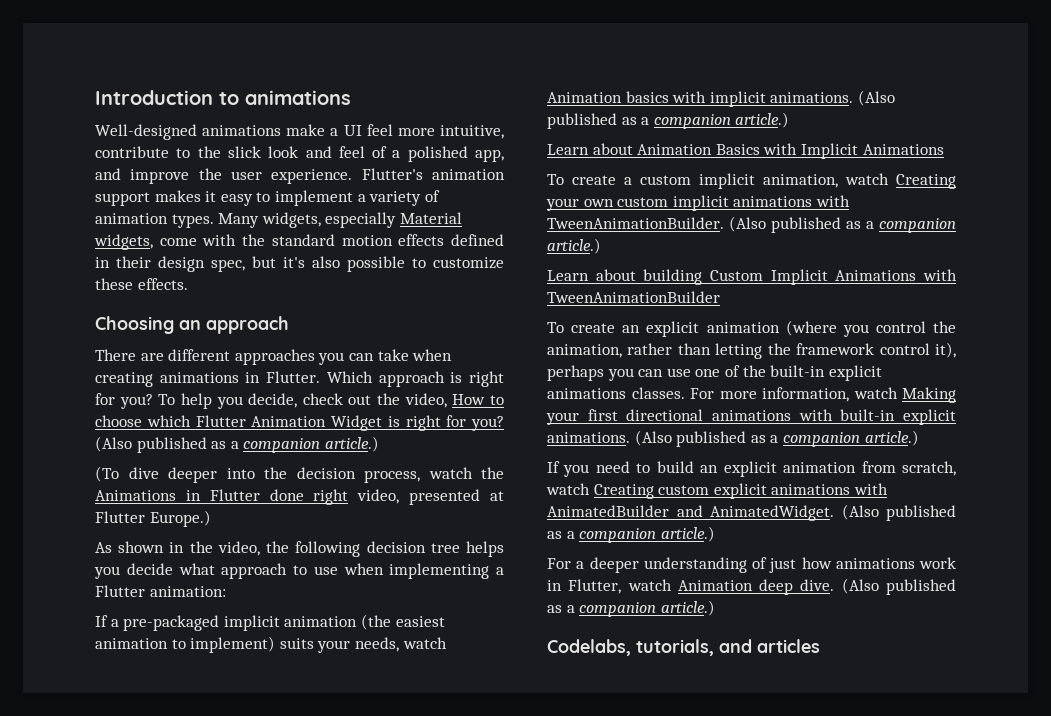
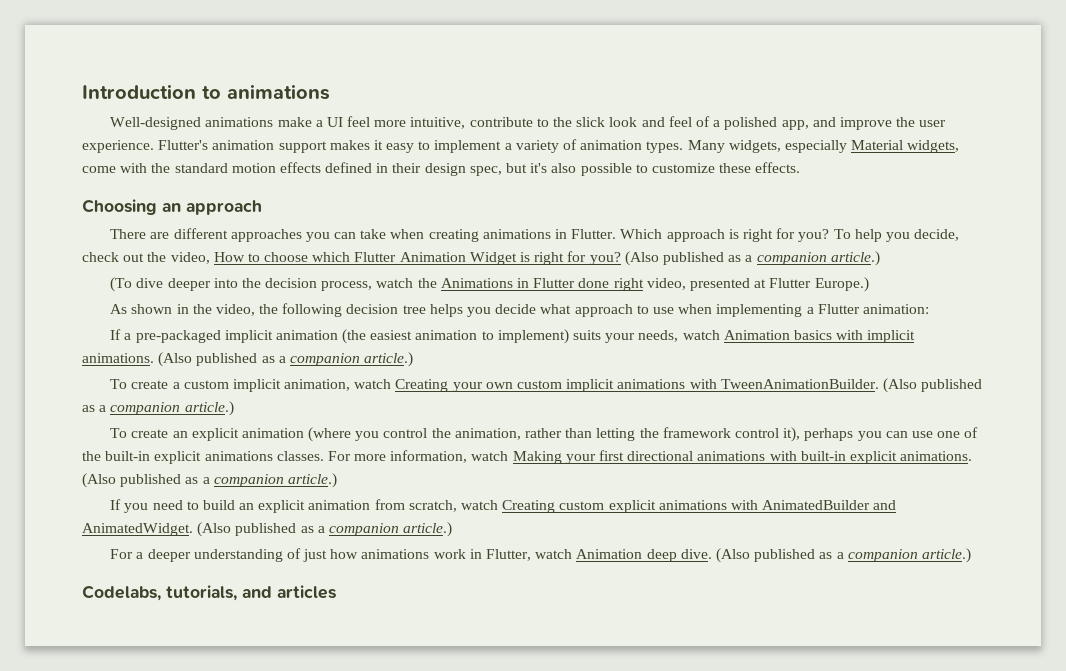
[547,143,944,159] // Learn about Animation Basics with Implicit Animations -> (414, 359) none
[547,269,957,285] [547,291,720,303] // Learn about building Custom Implicit Animations with TweenAnimationBuilder -> (234, 408) none

